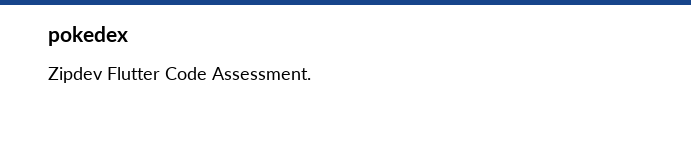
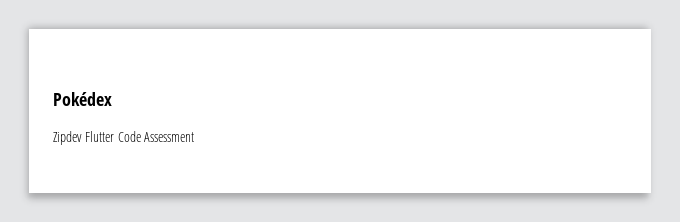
[48,26,128,46] pokedex -> [53,92,112,106] Pokédex
[212,67,311,80] Assessment. -> [144,132,195,142] Assessment

